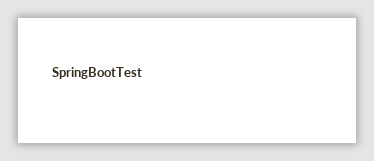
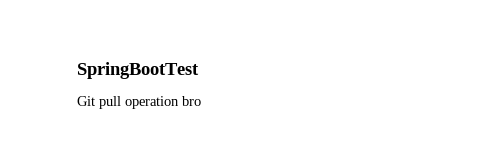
(142, 73) none -> [77,96,201,109] // Git pull operation bro

